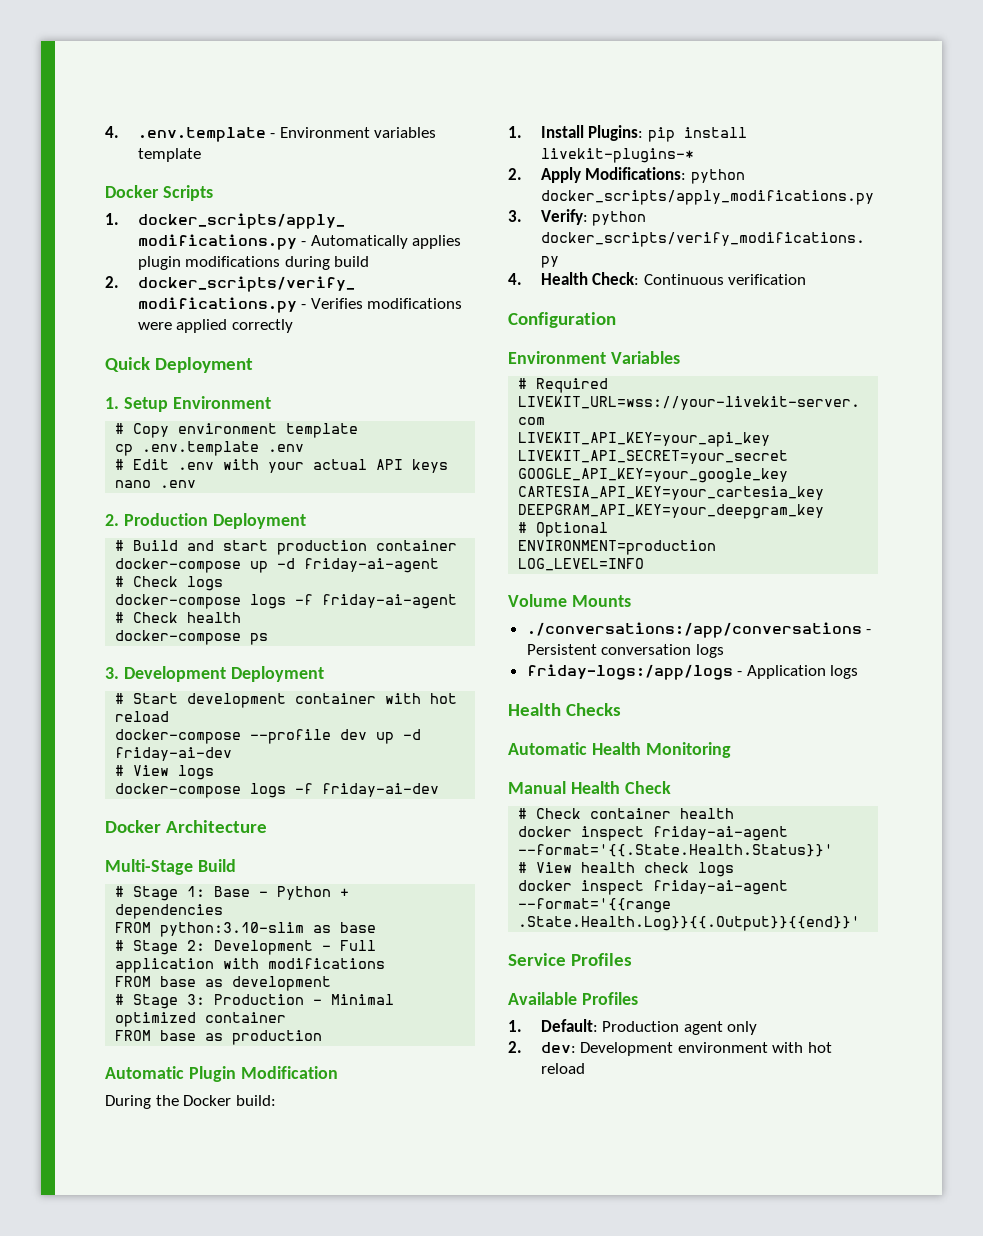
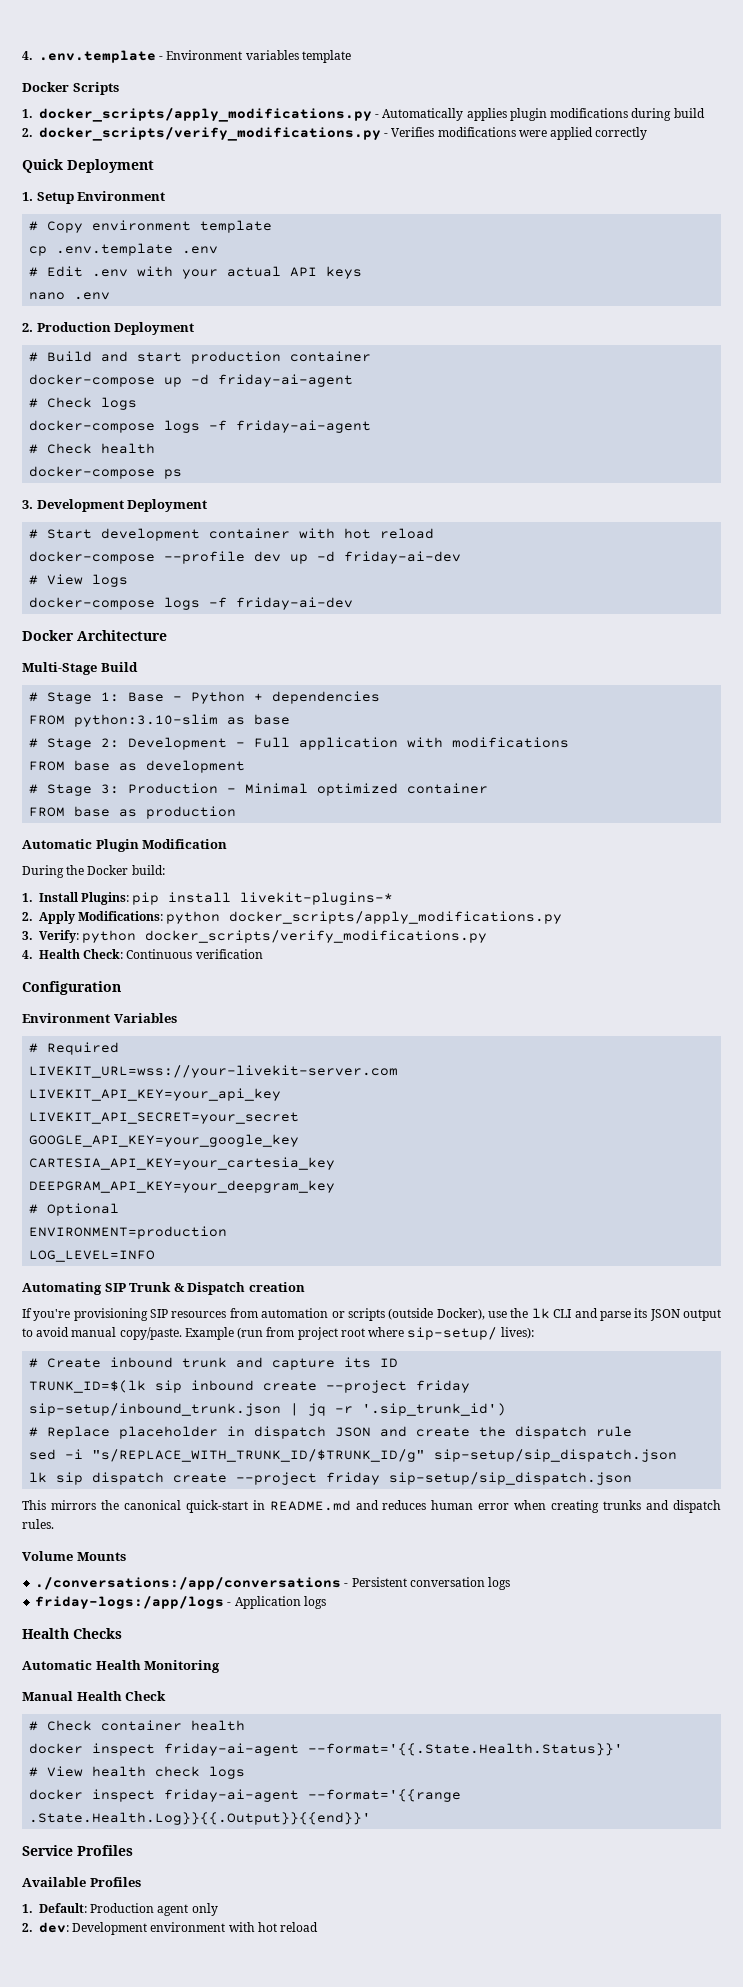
(645, 564) none -> [22,1282,305,1295] [22,1308,721,1321] [22,1327,534,1340] [29,1357,399,1370] [29,1380,471,1393] [29,1403,507,1416] [29,1426,633,1439] [29,1449,678,1462] [29,1472,633,1485] [22,1500,721,1513] [22,1519,54,1529] // Automating SIP Trunk & Dispatch creation // If you're provisioning SIP resources from automation or scripts (outside Docker), use the lk CLI and parse its JSON output to avoid manual copy/paste. Example (run from project root where sip-setup/ lives): // # Create inbound trunk and capture its ID // TRUNK_ID=$(lk sip inbound create --project friday sip-setup/inbound_trunk.json | jq -r '.sip_trunk_id') // # Replace placeholder in dispatch JSON and create the dispatch rule // sed -i "s/REPLACE_WITH_TRUNK_ID/$TRUNK_ID/g" sip-setup/sip_dispatch.json // lk sip dispatch create --project friday sip-setup/sip_dispatch.json // This mirrors the canonical quick-start in README.md and reduces human error when creating trunks and dispatch rules.

